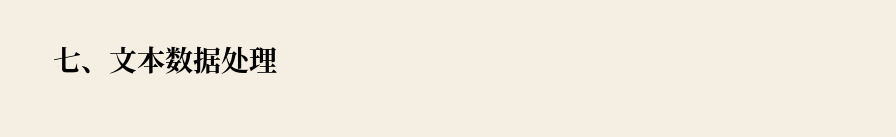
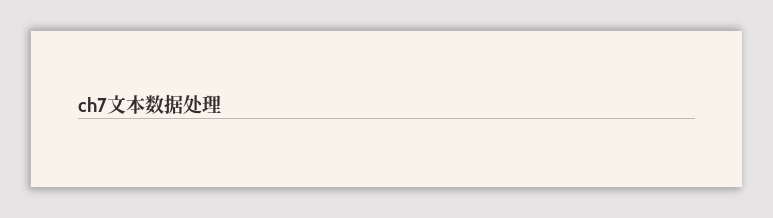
[53,46,109,74] 七、 -> [78,97,107,112] ch7

